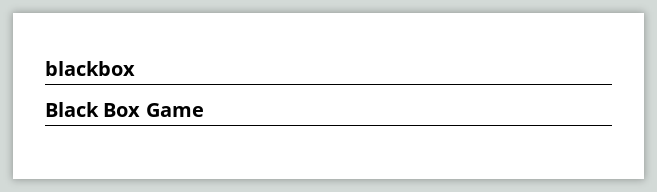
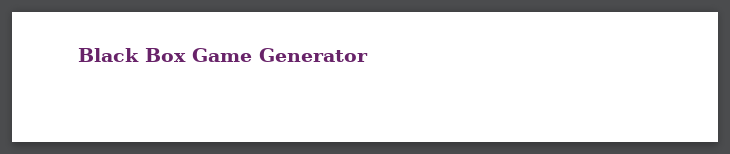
[45,61,135,76] blackbox // -> (78, 55) none
(204, 110) none -> [259,48,368,62] Generator

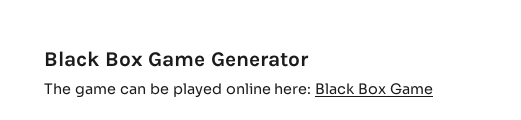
(368, 55) none -> [44,83,434,98] // The game can be played online here: Black Box Game

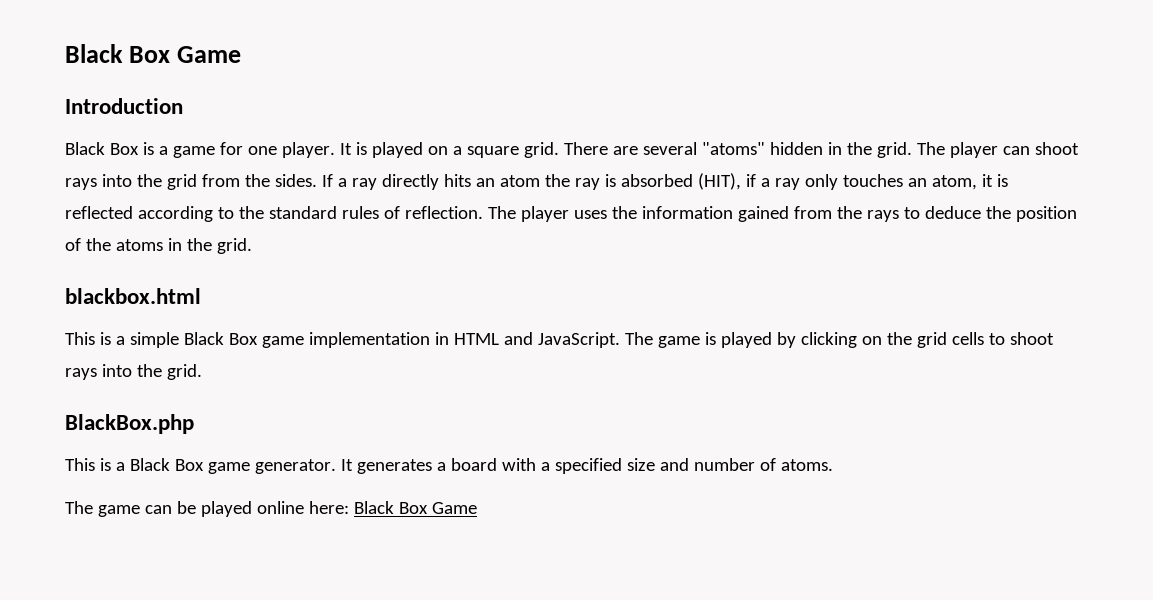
[44,51,310,67] Black Box Game Generator -> [65,44,242,63] [65,98,183,114] [65,142,1079,158] [65,173,1008,190] [65,206,1077,222] [65,238,252,254] [65,288,201,304] [65,332,1054,348] [65,364,202,380] [65,414,194,434] [65,458,833,474] Black Box Game // Introduction // Black Box is a game for one player. It is played on a square grid. There are several "atoms" hidden in the grid. The player can shoot rays into the grid from the sides. If a ray directly hits an atom the ray is absorbed (HIT), if a ray only touches an atom, it is reflected according to the standard rules of reflection. The player uses the information gained from the rays to deduce the position of the atoms in the grid. // blackbox.html // This is a simple Black Box game implementation in HTML and JavaScript. The game is played by clicking on the grid cells to shoot rays into the grid. // BlackBox.php // This is a Black Box game generator. It generates a board with a specified size and number of atoms.

